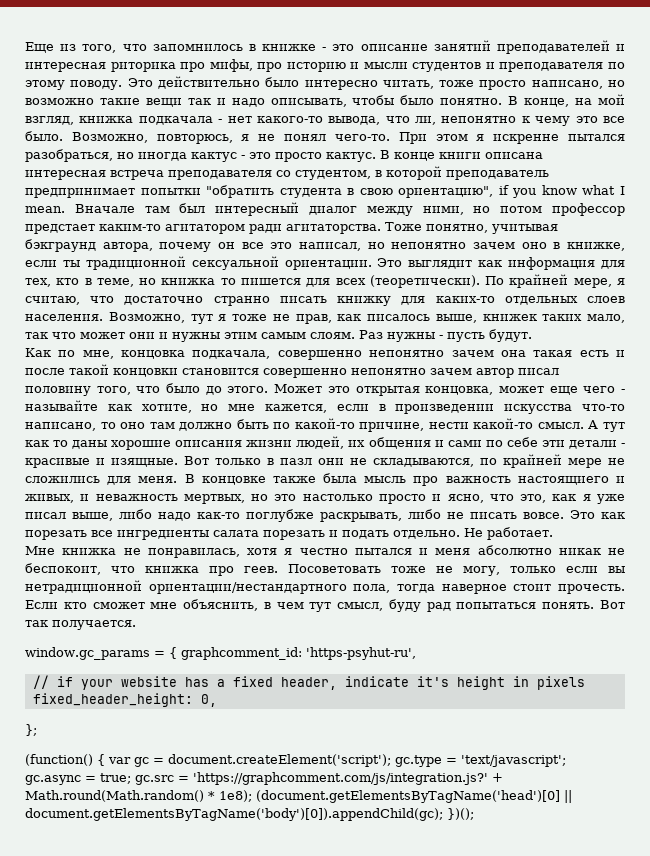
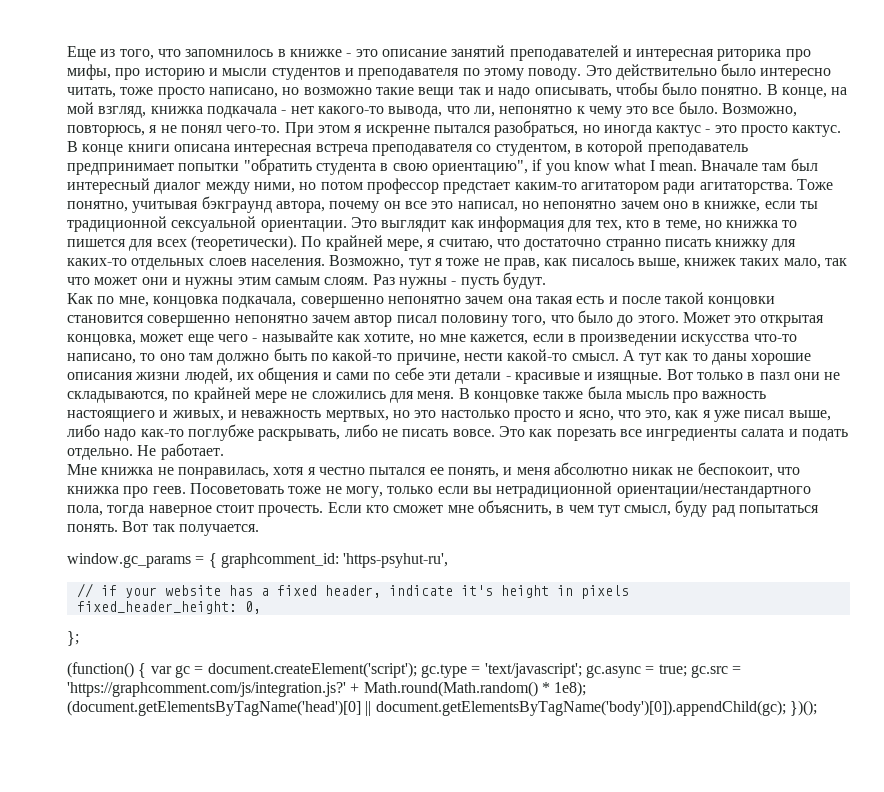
[263,530,325,540] порезать -> (785, 433) none
(412, 551) none -> [429,467,499,478] ее понять,

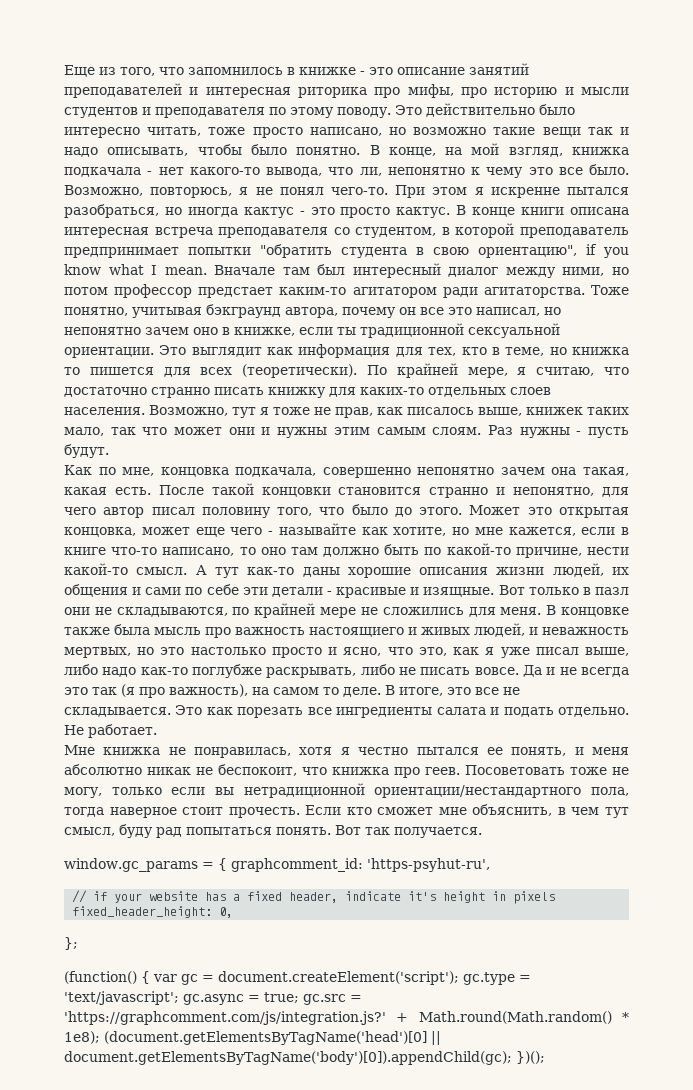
[535,292,776,308] [67,315,350,327] такая есть и после такой концовки становится совершенно непонятно зачем -> [582,467,629,476] [64,483,630,498] [64,507,96,515] такая, какая есть. После такой концовки становится странно и непонятно, для чего
[580,334,750,346] произведении искусства -> [64,547,106,555] книге
[665,353,708,361] как то -> [247,567,295,575] как-то
[171,410,224,421] живых, -> [421,623,525,637] живых людей,
(495, 433) none -> [523,665,629,677] [64,684,520,698] [64,707,171,717] Да и не всегда это так (я про важность), на самом то деле. В итоге, это все не складывается.

